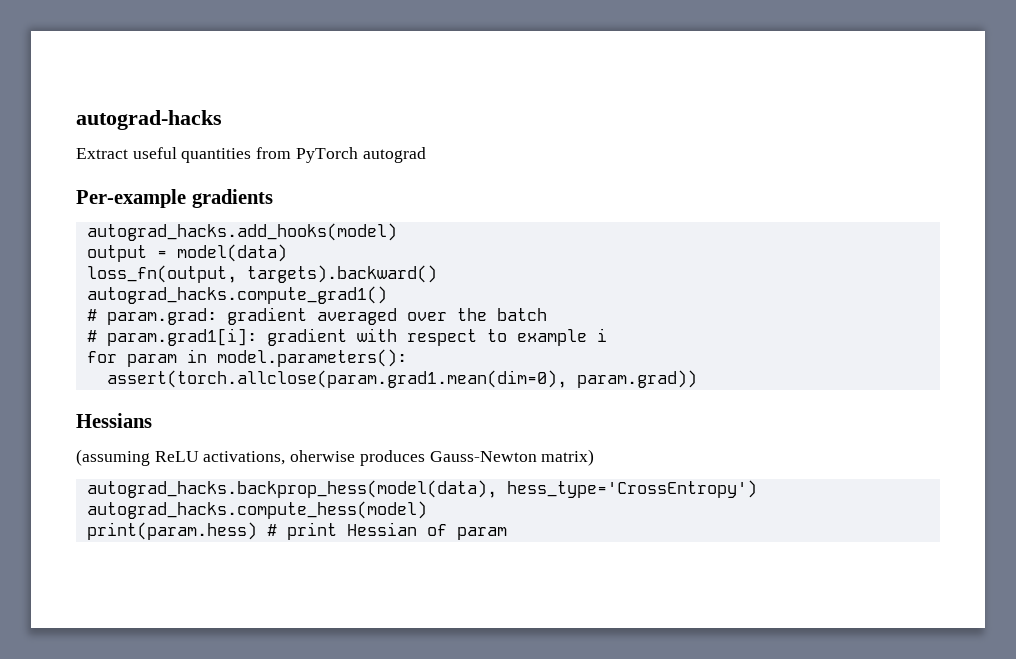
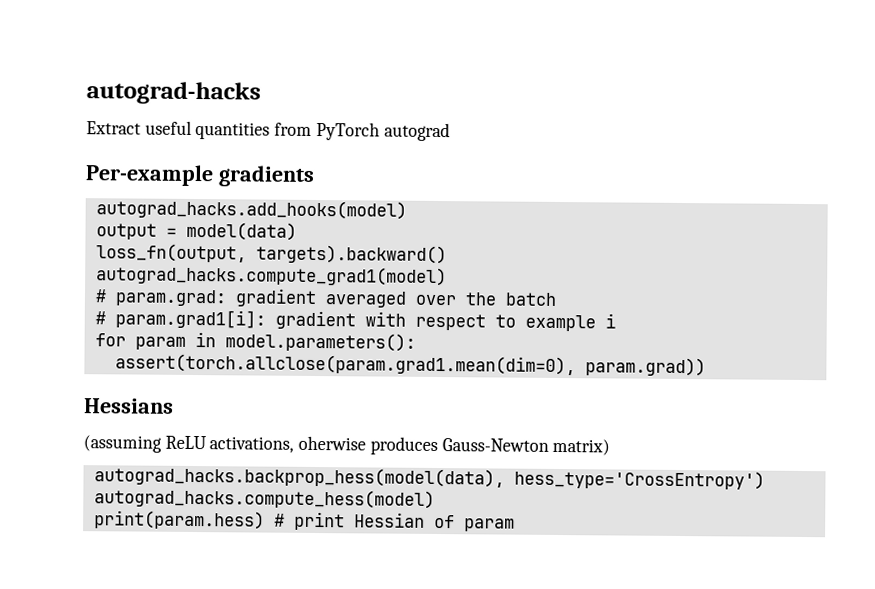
[86,286,387,304] autograd_hacks.compute_grad1() -> [95,265,447,287] autograd_hacks.compute_grad1(model)

